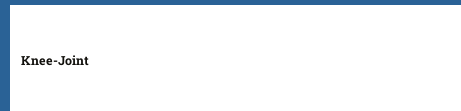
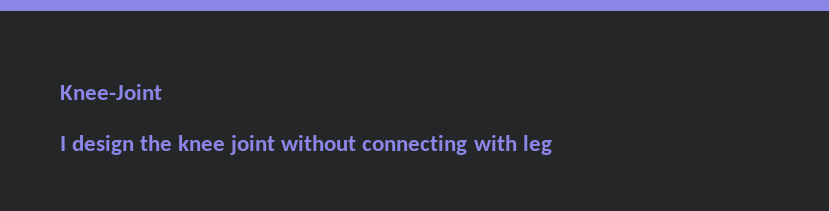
(89, 60) none -> [60,135,552,155] // I design the knee joint without connecting with leg

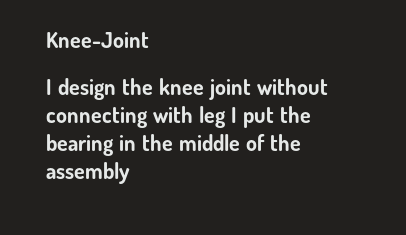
(552, 145) none -> [230,106,311,128] [46,134,301,156] [46,162,130,184] I put the bearing in the middle of the assembly

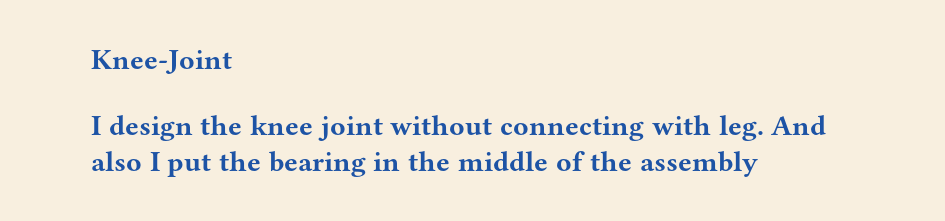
[198,106,226,128] leg -> [718,115,827,141] [91,151,142,171] leg. And also

